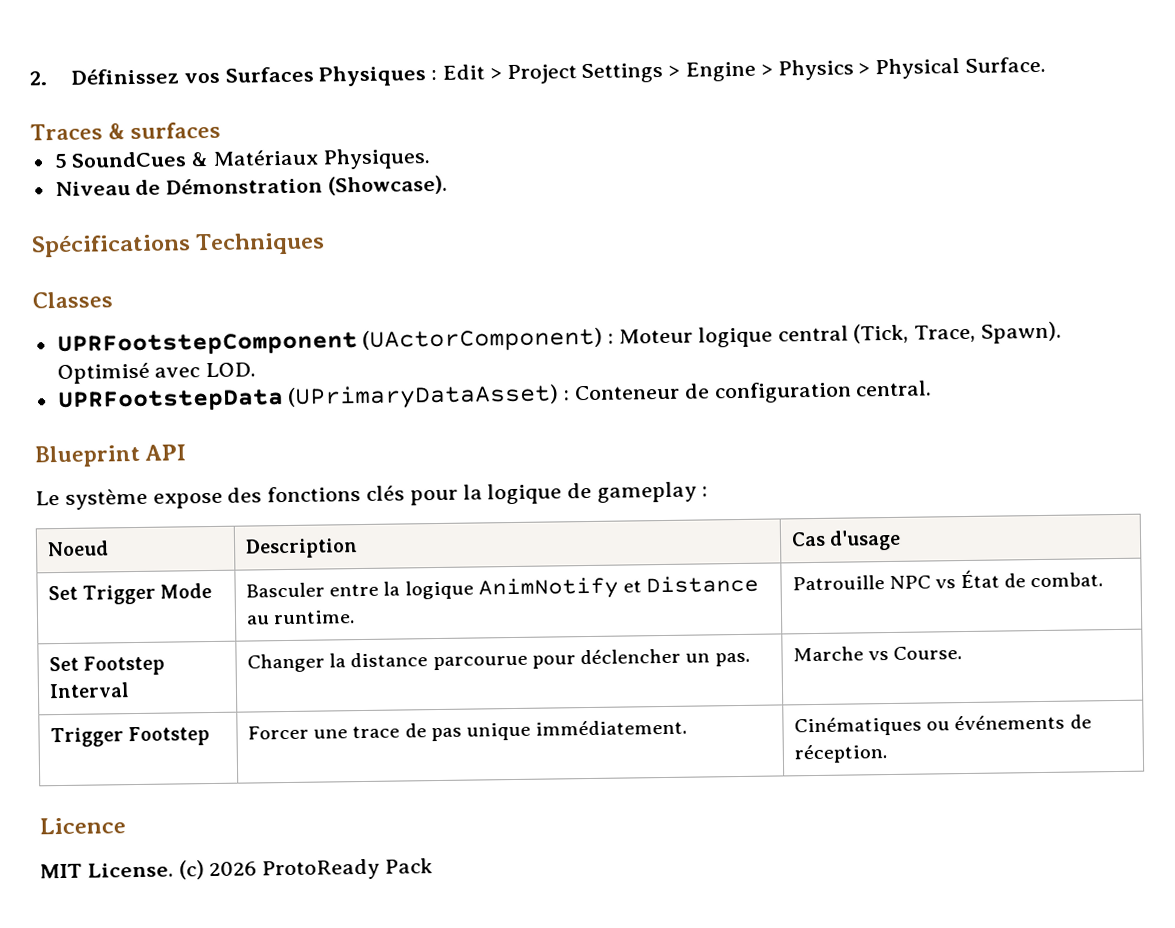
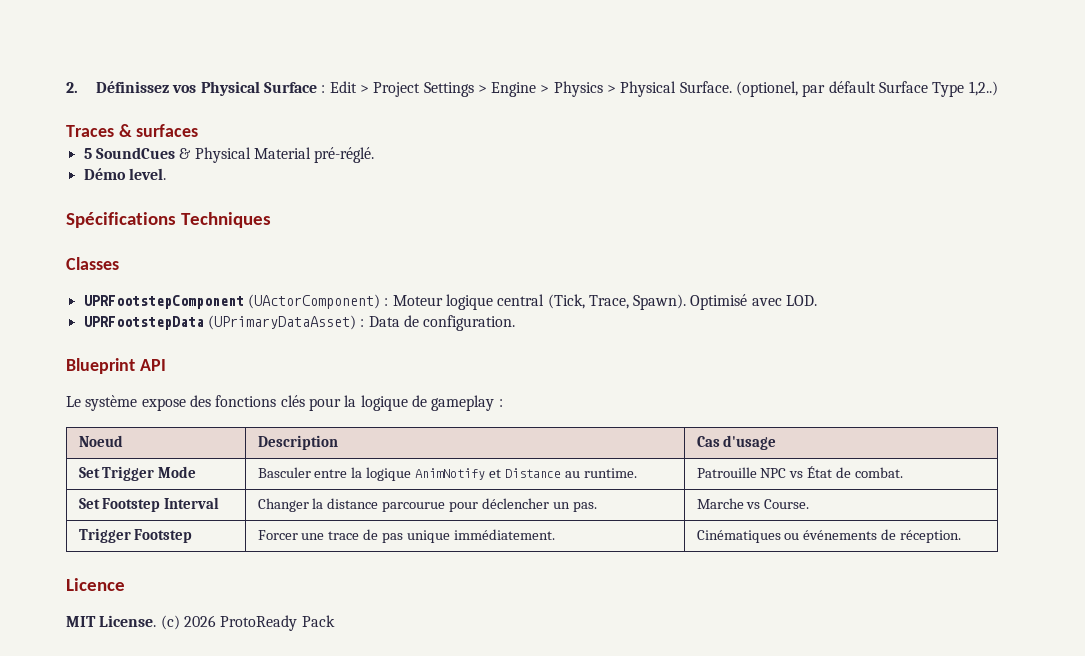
[224,65,427,87] Surfaces Physiques -> [200,81,317,96] Physical Surface
(1046, 64) none -> [736,81,998,97] (optionel, par défault Surface Type 1,2..)
[213,148,431,170] [54,174,449,197] Matériaux Physiques. // Niveau de Démonstration (Showcase). -> [194,147,375,163] [83,168,166,180] Physical Material pré-réglé. // Démo level.
[574,380,933,404] Conteneur de configuration central. -> [368,315,516,331] Data de configuration.

